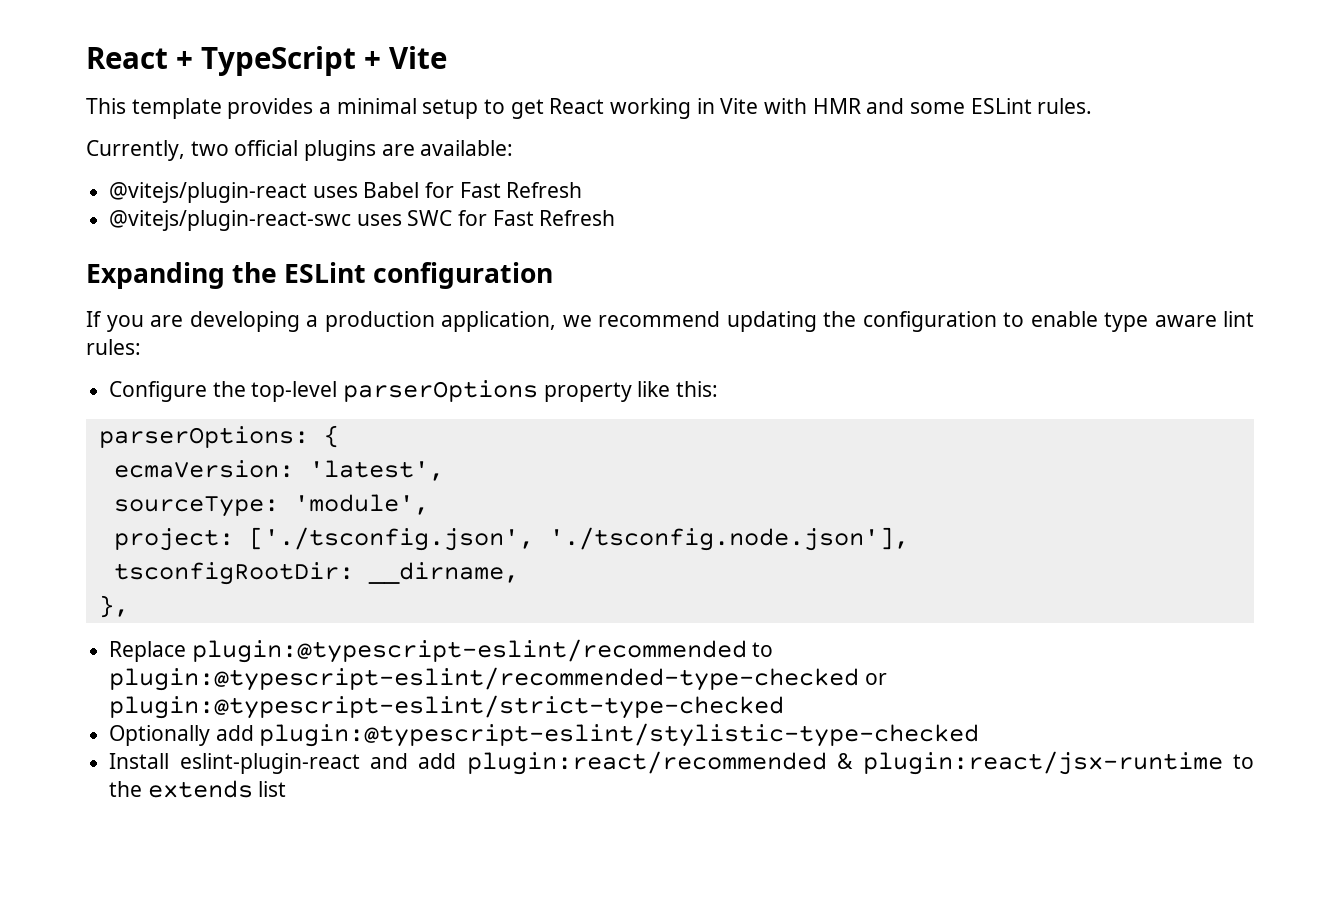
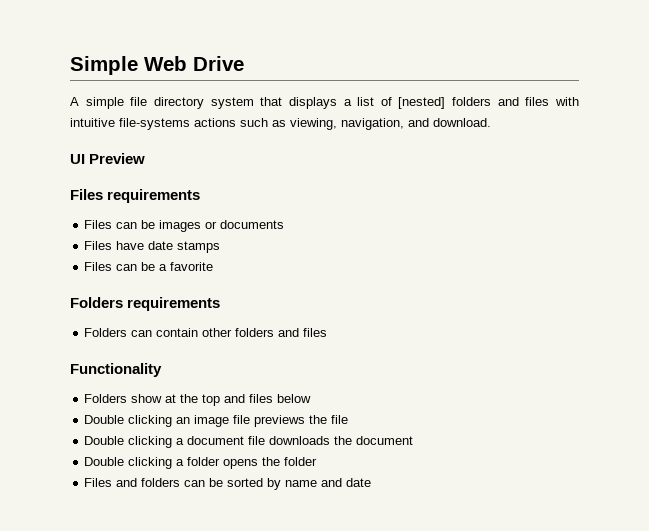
[86,46,447,76] [86,98,1093,119] [86,140,514,161] [109,182,583,203] [109,210,616,231] [86,262,554,289] [86,311,1254,332] [86,339,141,355] [109,380,719,402] [98,425,339,448] [113,460,444,481] [113,494,429,517] [113,527,909,551] [113,562,519,585] [98,595,129,618] [109,639,774,663] [109,667,887,691] [109,695,785,719] [109,723,980,747] [109,751,1255,775] [109,780,287,798] React + TypeScript + Vite // This template provides a minimal setup to get React working in Vite with HMR and some ESLint rules. // Currently, two official plugins are available: // @vitejs/plugin-react uses Babel for Fast Refresh // @vitejs/plugin-react-swc uses SWC for Fast Refresh // Expanding the ESLint configuration // If you are developing a production application, we recommend updating the configuration to enable type aware lint rules: // Configure the top-level parserOptions property like this: // parserOptions: { // ecmaVersion: 'latest', // sourceType: 'module', // project: ['./tsconfig.json', './tsconfig.node.json'], // tsconfigRootDir: __dirname, // }, // Replace plugin:@typescript-eslint/recommended to plugin:@typescript-eslint/recommended-type-checked or plugin:@typescript-eslint/strict-type-checked // Optionally add plugin:@typescript-eslint/stylistic-type-checked // Install eslint-plugin-react and add plugin:react/recommended & plugin:react/jsx-runtime to the extends list -> [70,56,244,75] [70,97,580,109] [70,118,491,130] [70,153,146,164] [70,189,201,203] [84,220,285,232] [84,241,221,253] [84,262,214,271] [70,297,221,311] [84,328,328,337] [70,363,162,377] [84,394,312,406] [84,415,349,427] [84,436,414,448] [84,457,318,469] [84,478,372,490] Simple Web Drive // A simple file directory system that displays a list of [nested] folders and files with intuitive file-systems actions such as viewing, navigation, and download. // UI Preview // Files requirements // Files can be images or documents // Files have date stamps // Files can be a favorite // Folders requirements // Folders can contain other folders and files // Functionality // Folders show at the top and files below // Double clicking an image file previews the file // Double clicking a document file downloads the document // Double clicking a folder opens the folder // Files and folders can be sorted by name and date

